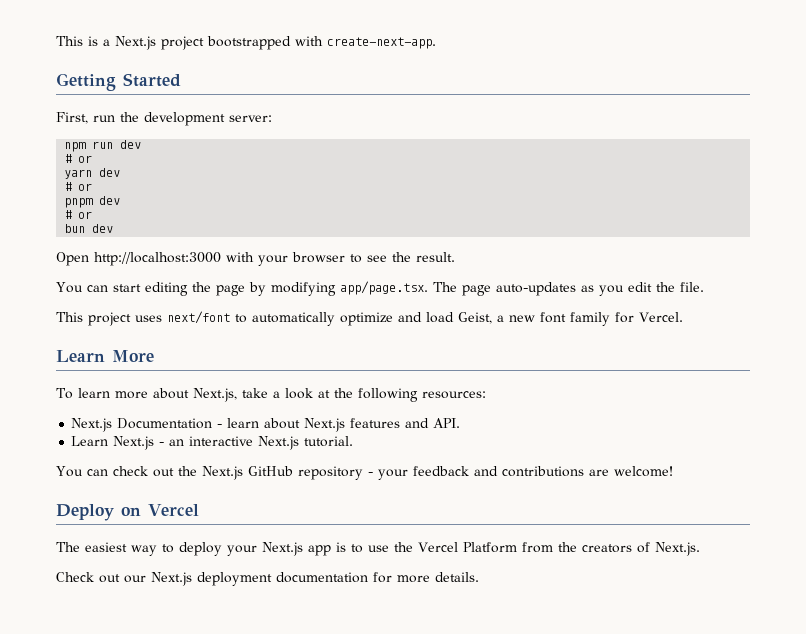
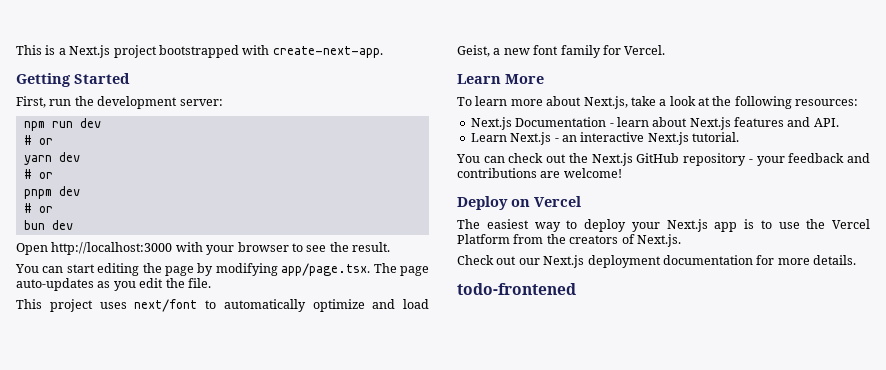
(479, 577) none -> [457,283,576,295] // todo-frontened

